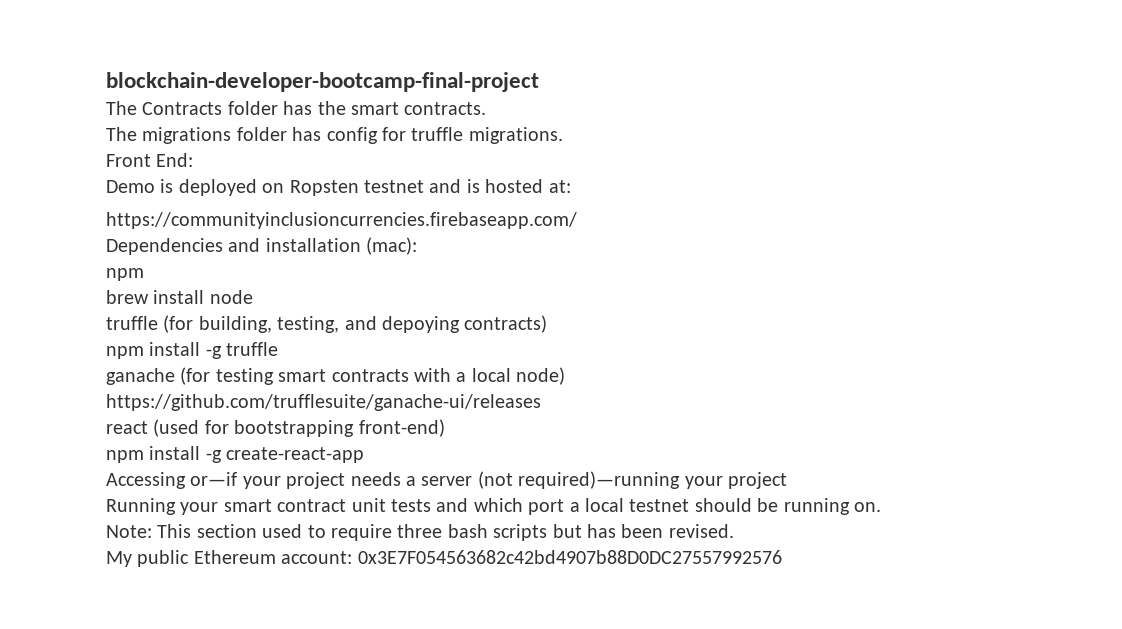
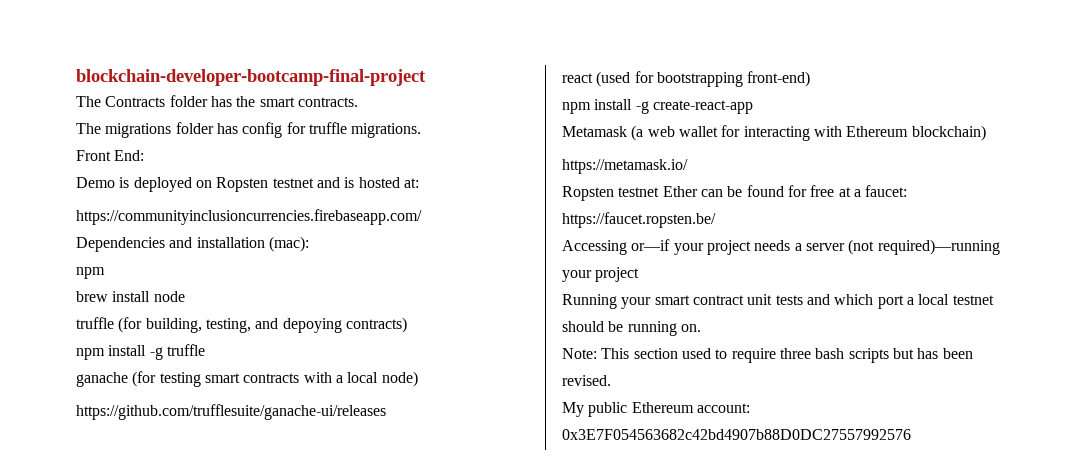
(365, 455) none -> [562,125,986,141] [562,159,688,174] [562,185,908,201] [562,212,716,228] // Metamask (a web wallet for interacting with Ethereum blockchain) // https://metamask.io/ // Ropsten testnet Ether can be found for free at a faucet: https://faucet.ropsten.be/

